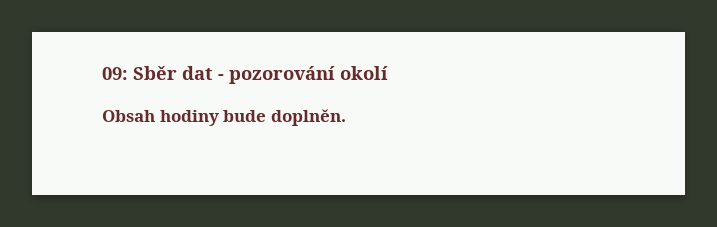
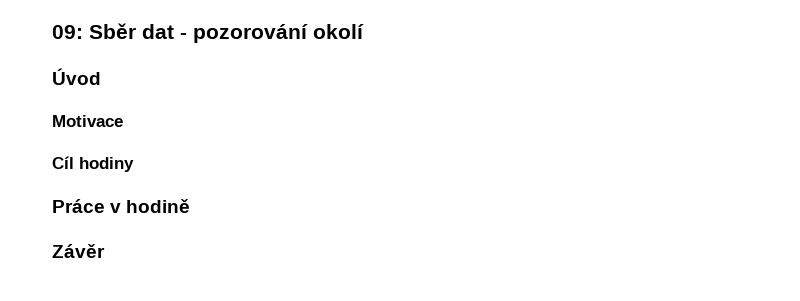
[102,109,346,126] Obsah hodiny bude doplněn. -> [52,68,101,85] [52,115,123,127] [52,156,134,172] [52,199,191,213] [52,244,105,258] Úvod // Motivace // Cíl hodiny // Práce v hodině // Závěr

